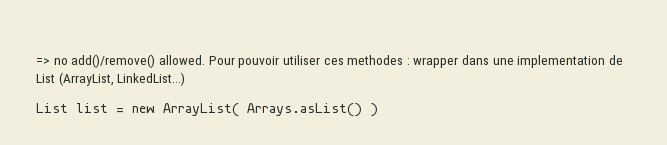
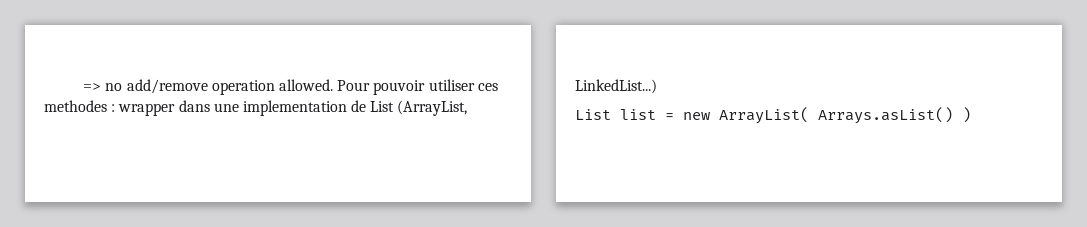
[71,54,156,68] add()/remove() -> [126,79,275,95] add/remove operation

